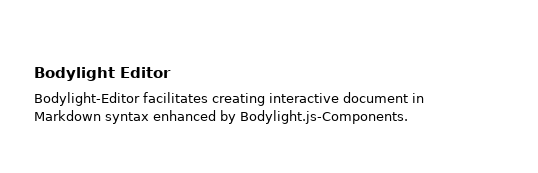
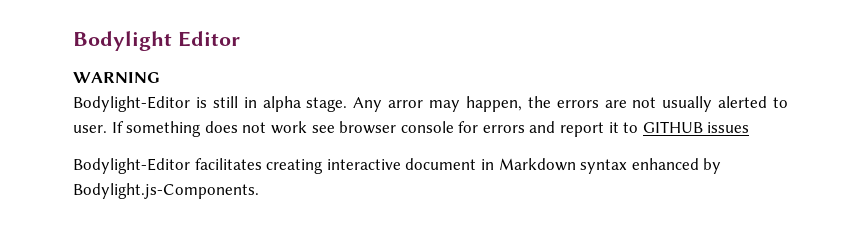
(171, 72) none -> [73,72,160,83] [73,96,788,112] [73,121,750,137] // WARNING // Bodylight-Editor is still in alpha stage. Any arror may happen, the errors are not usually alerted to user. If something does not work see browser console for errors and report it to GITHUB issues

